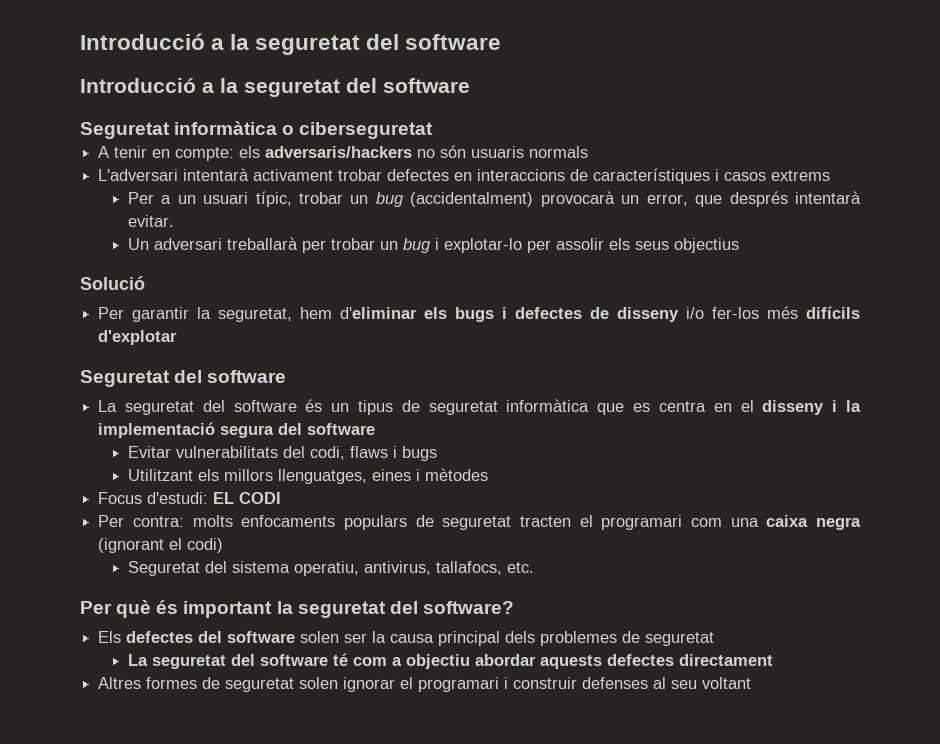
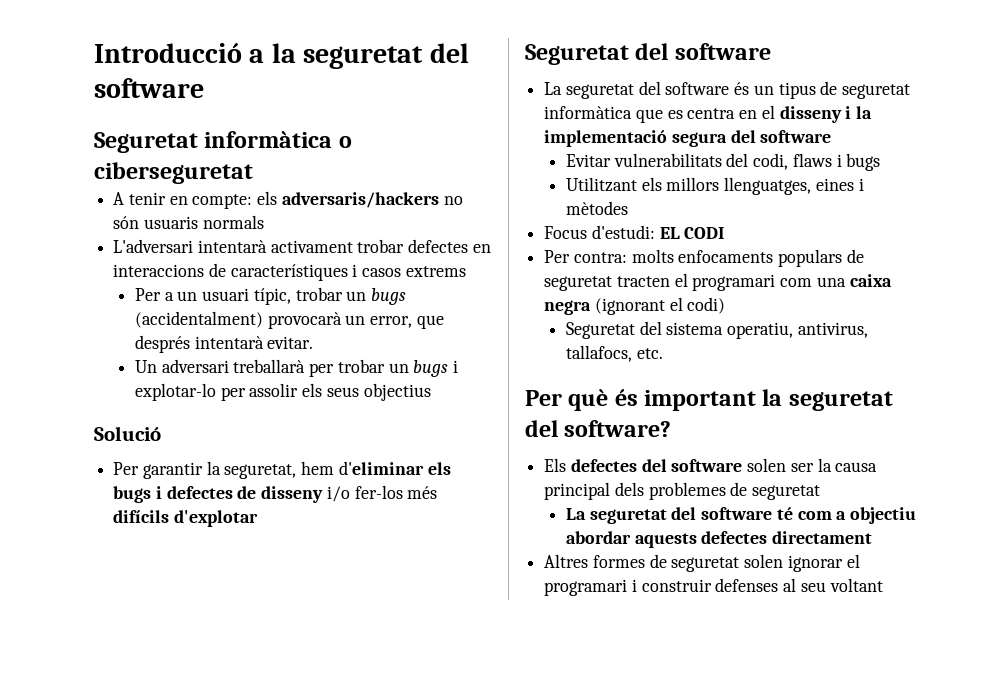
[80,33,502,55] [80,78,470,97] Introducció a la seguretat del software // Introducció a la seguretat del software -> [94,43,469,69] [94,78,204,98] Introducció a la seguretat del software
[375,192,404,207] bug -> [370,288,406,305] bugs
[402,238,431,253] bug -> [413,360,449,377] bugs

